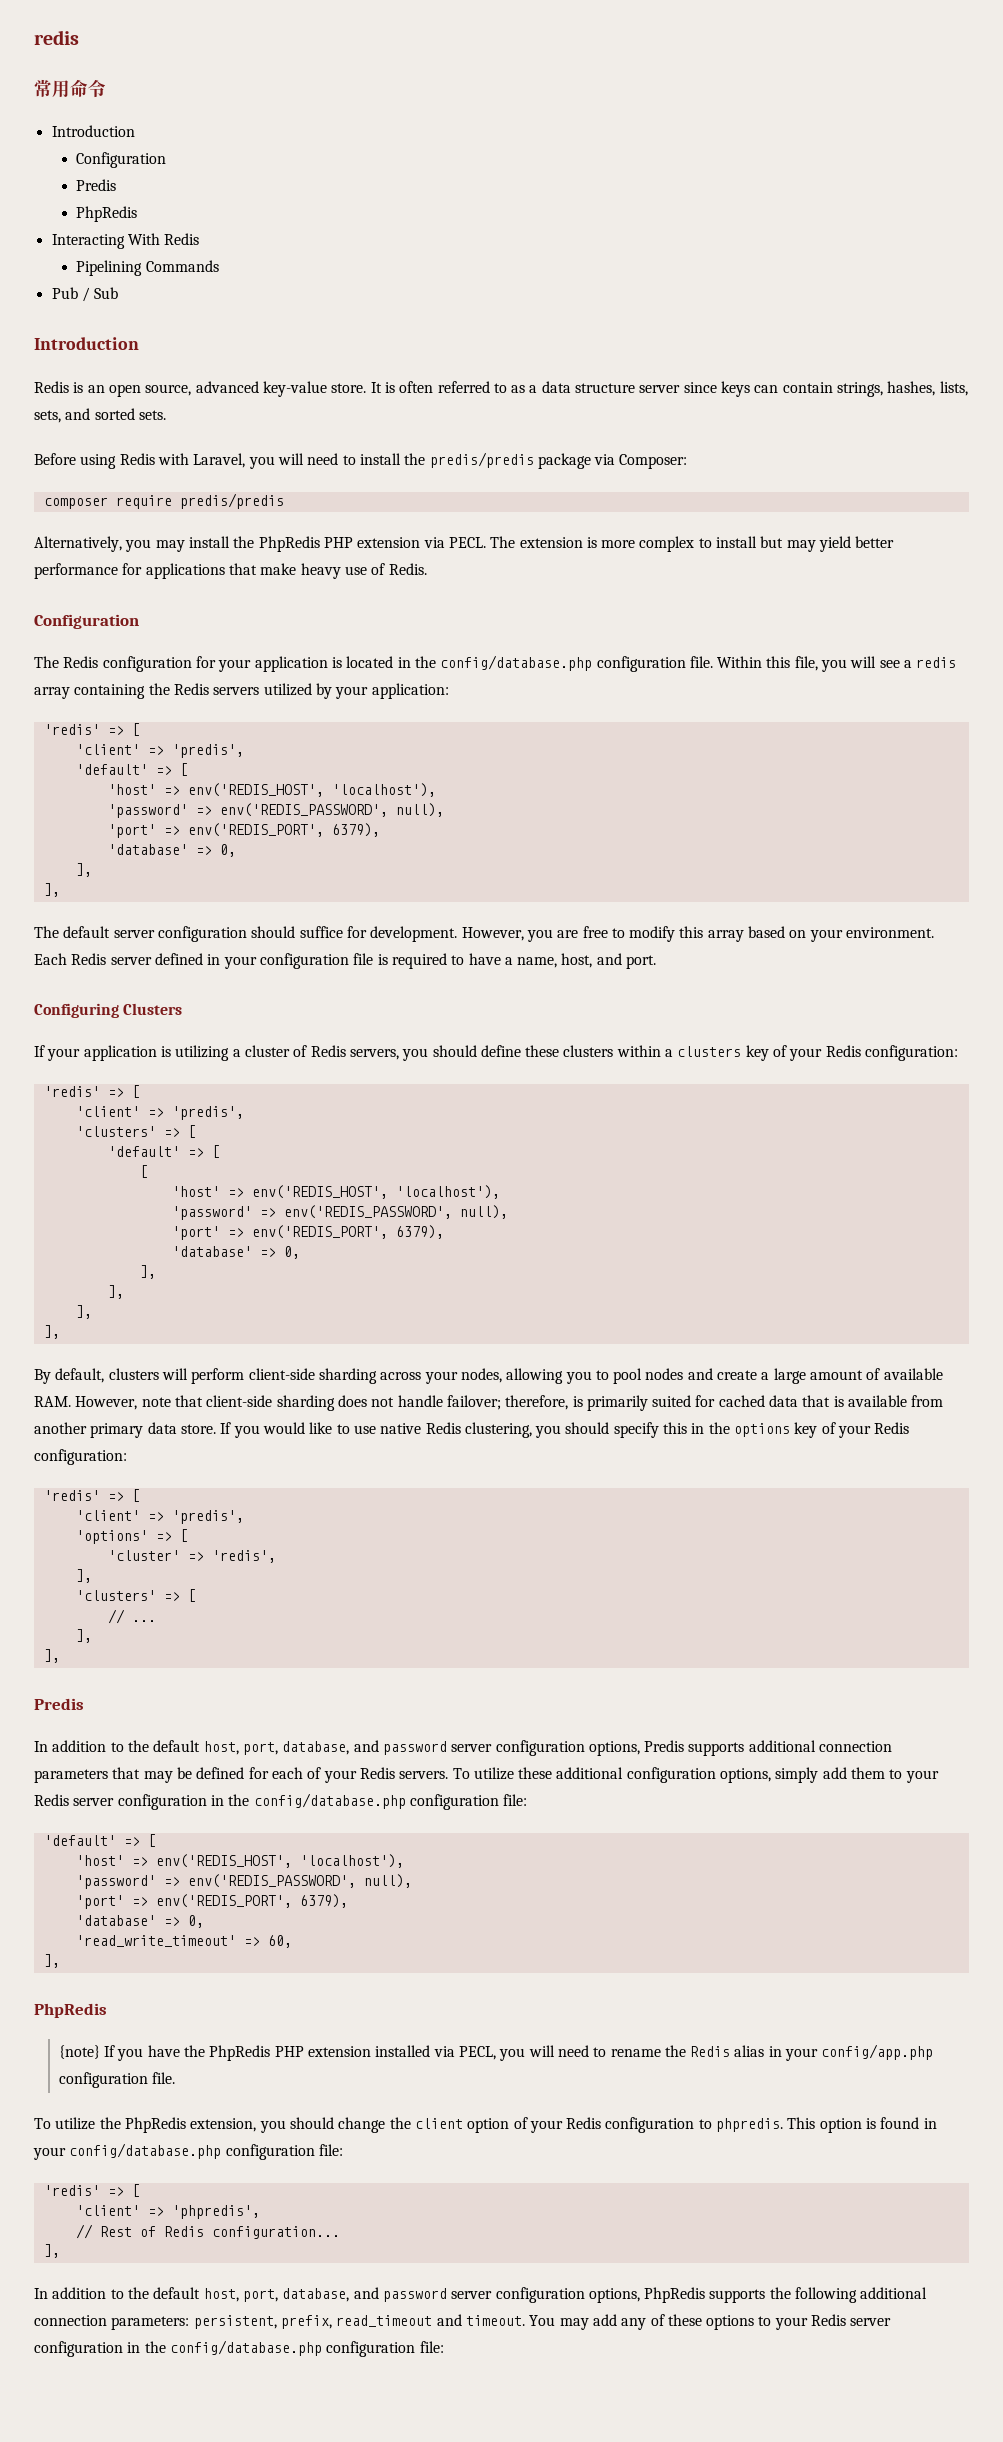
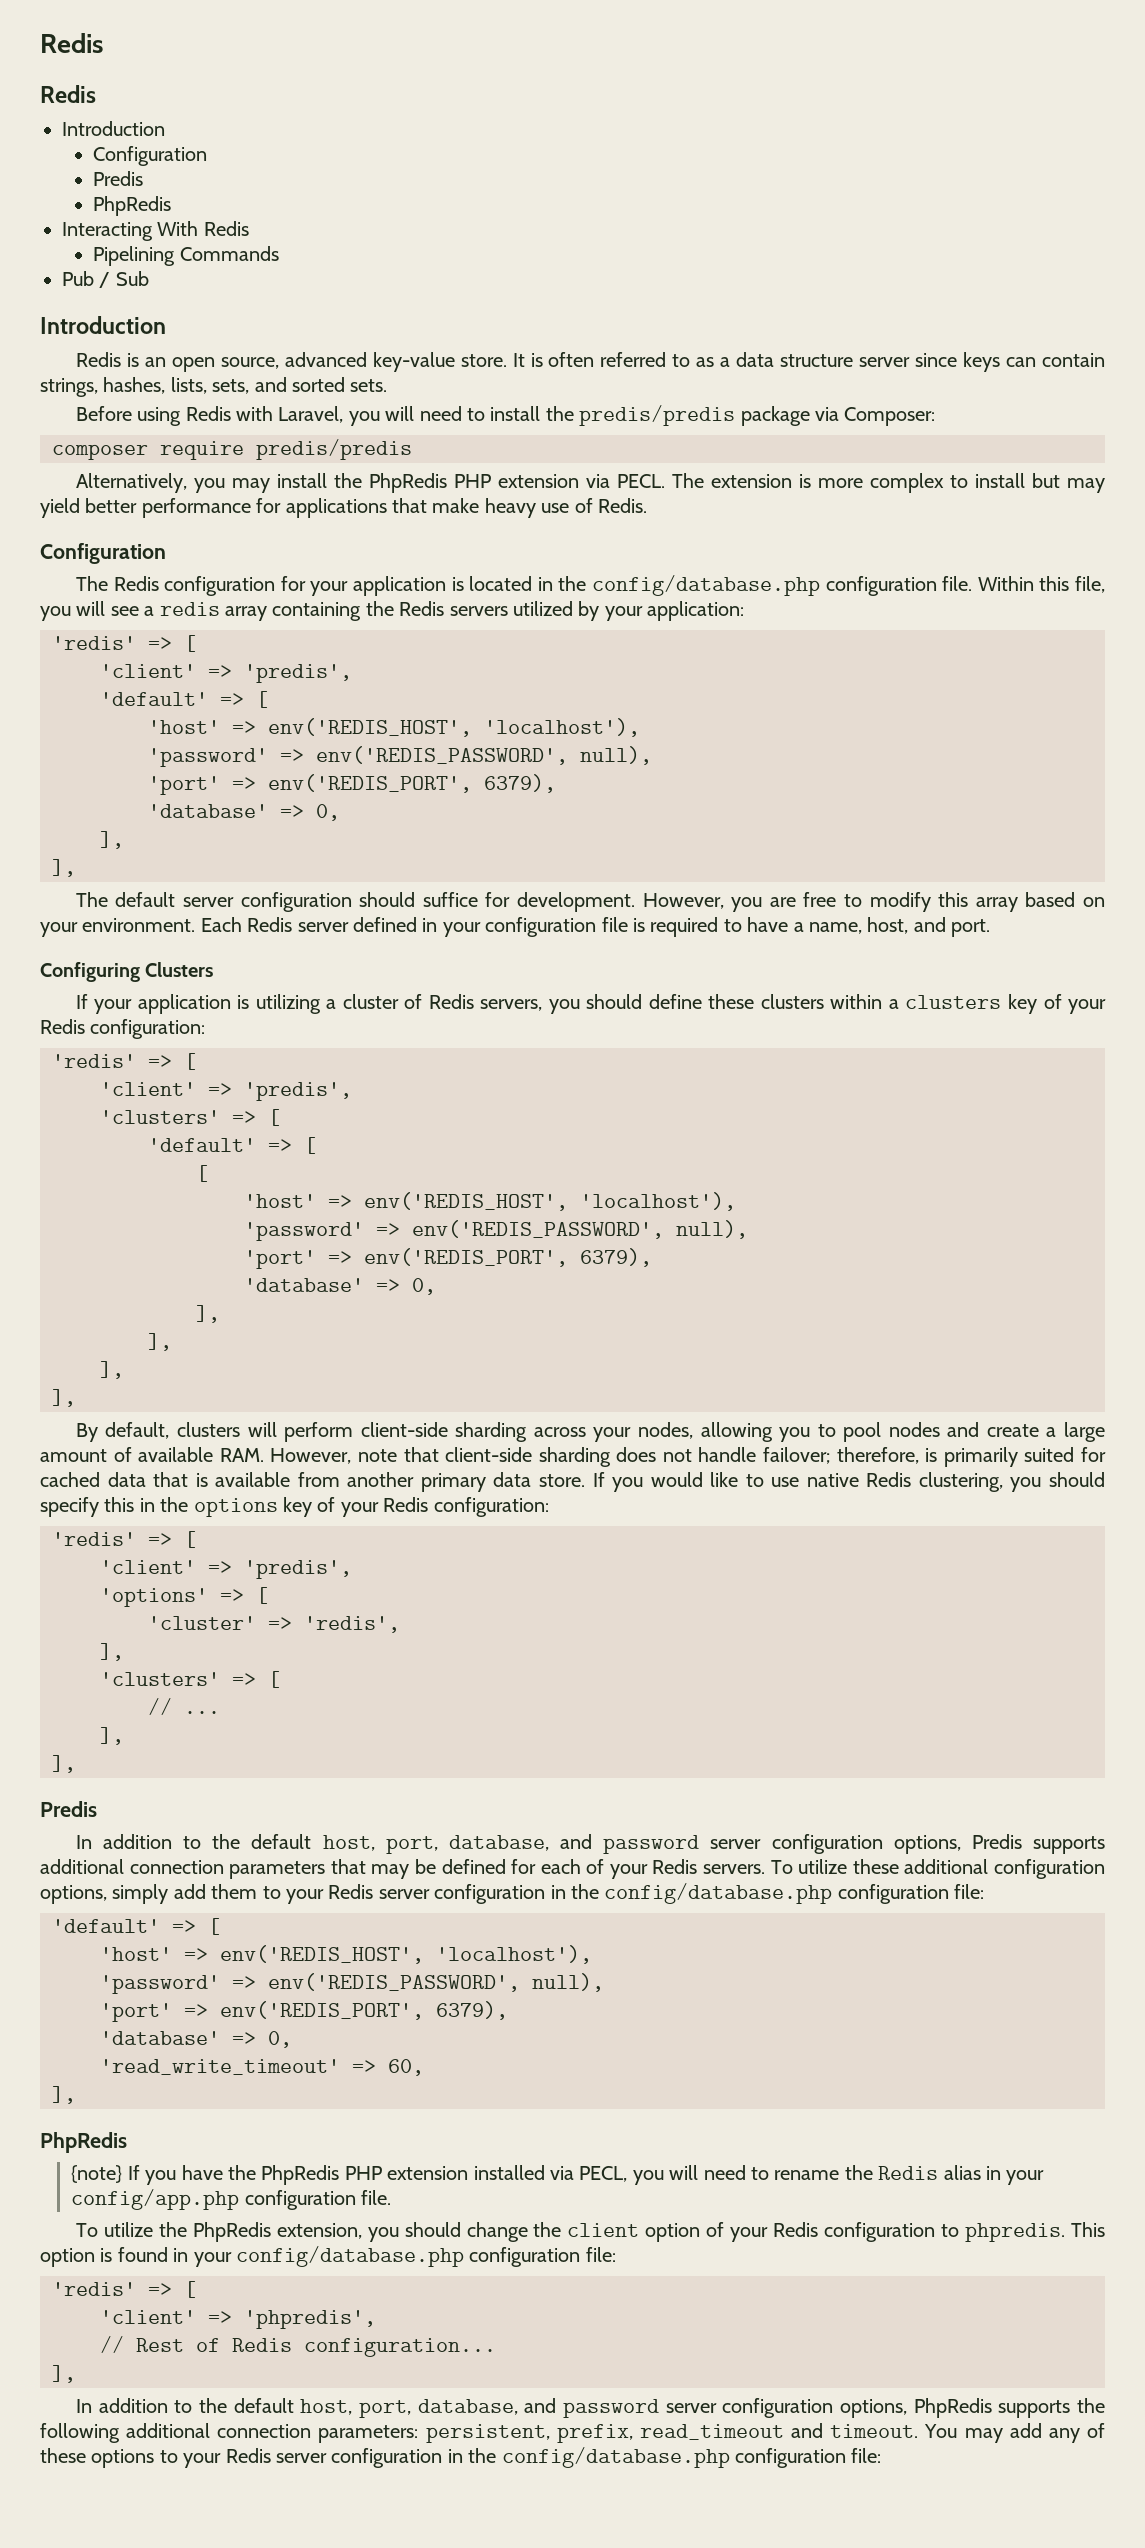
[34,30,79,45] [34,79,106,98] redis // 常用命令 -> [40,33,103,53] [40,85,96,103] Redis // Redis

